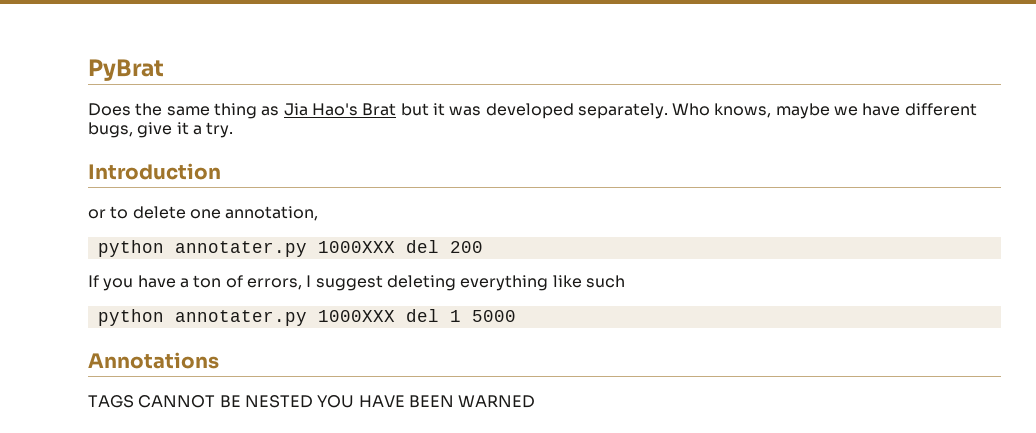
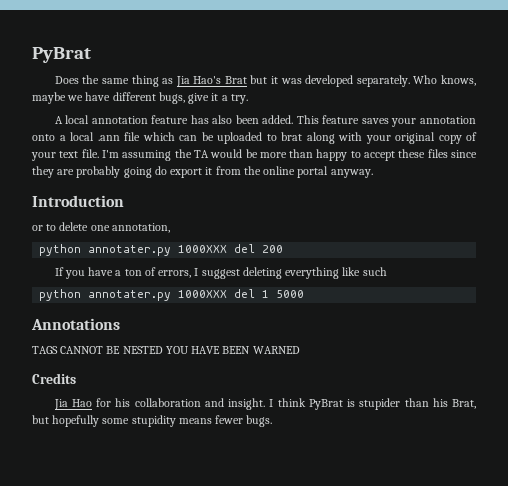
(234, 130) none -> [54,115,477,127] [32,132,477,144] [31,149,477,161] [32,166,373,178] // A local annotation feature has also been added. This feature saves your annotation onto a local .ann file which can be uploaded to brat along with your original copy of your text file. I'm assuming the TA would be more than happy to accept these files since they are probably going do export it from the online portal anyway.
(536, 401) none -> [32,373,76,384] [53,398,476,410] [32,415,273,427] // Credits // Jia Hao for his collaboration and insight. I think PyBrat is stupider than his Brat, but hopefully some stupidity means fewer bugs.

